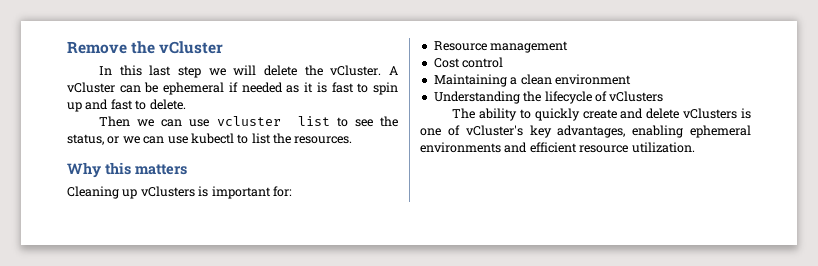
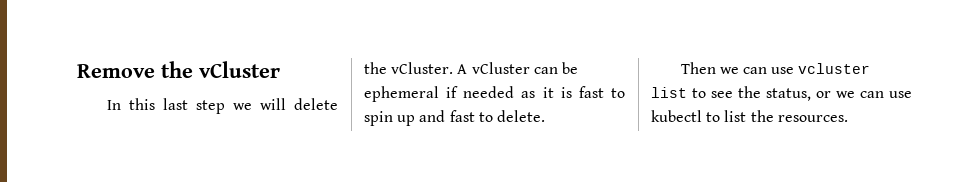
[67,162,187,178] [67,186,292,199] [433,41,569,53] [433,57,504,68] [433,74,631,87] [433,91,664,104] [452,108,751,121] [420,125,751,138] [420,142,695,153] // Why this matters // Cleaning up vClusters is important for: // Resource management // Cost control // Maintaining a clean environment // Understanding the lifecycle of vClusters // The ability to quickly create and delete vClusters is one of vCluster's key advantages, enabling ephemeral environments and efficient resource utilization. -> (848, 118) none

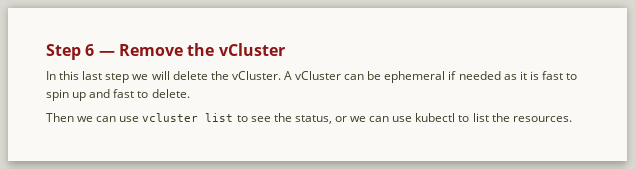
(77, 71) none -> [46,44,115,60] Step 6 —

